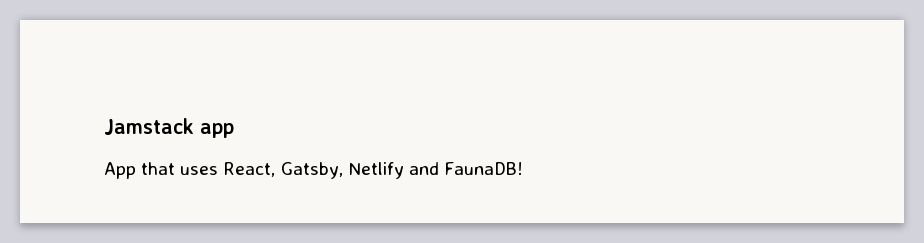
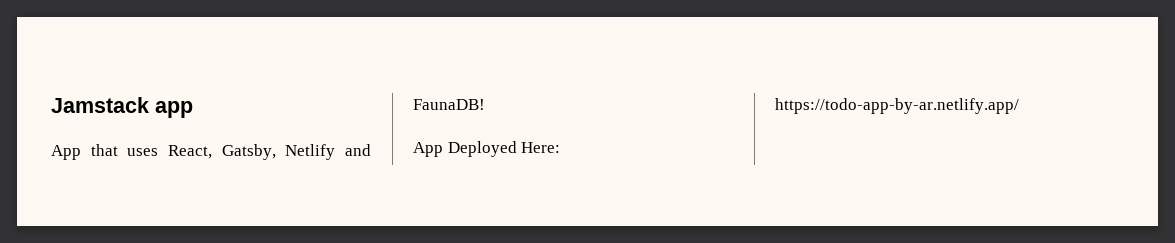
(523, 168) none -> [413,141,561,157] [775,98,1019,114] // App Deployed Here: https://todo-app-by-ar.netlify.app/

